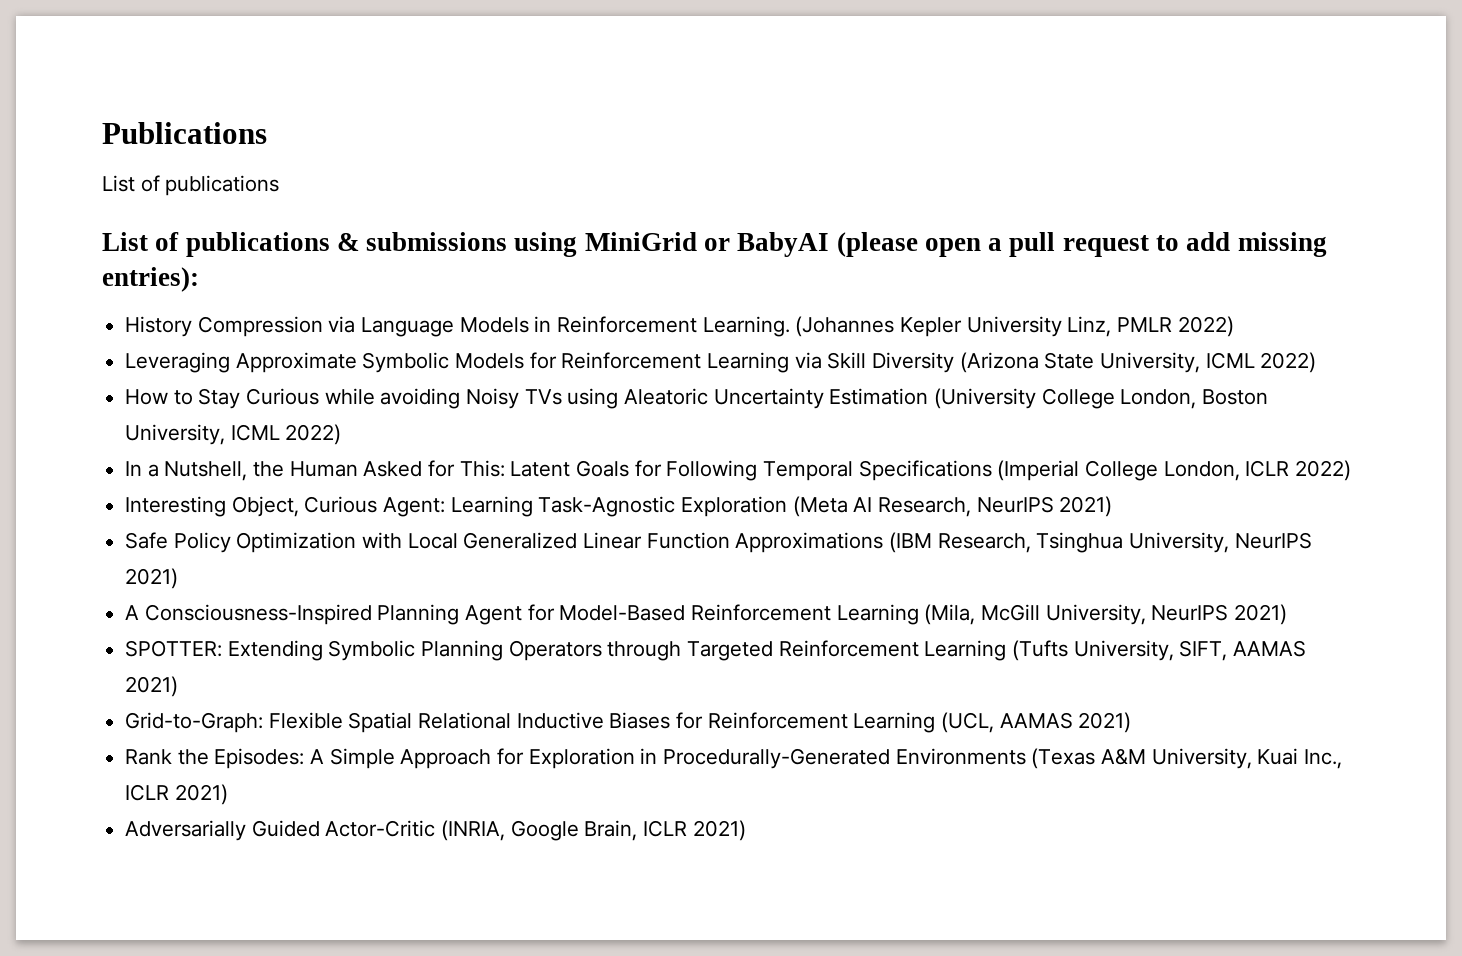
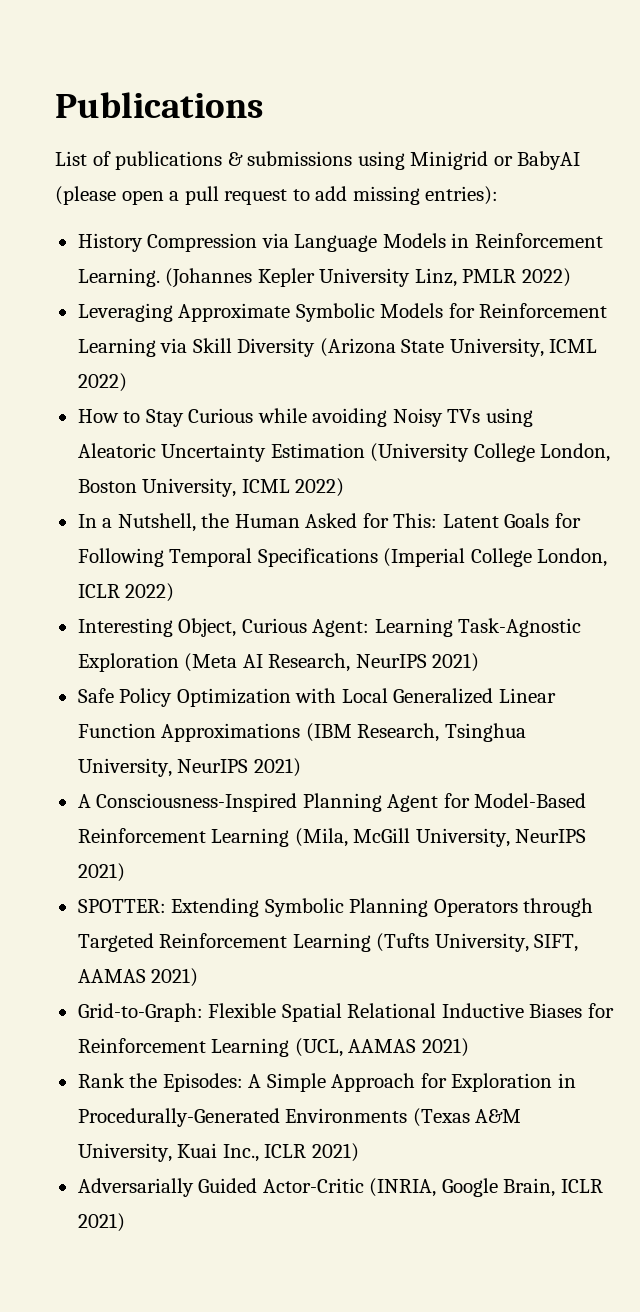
[102,232,330,257] // List of publications -> (223, 160) none
[584,232,697,251] MiniGrid -> [410,151,489,170] Minigrid

